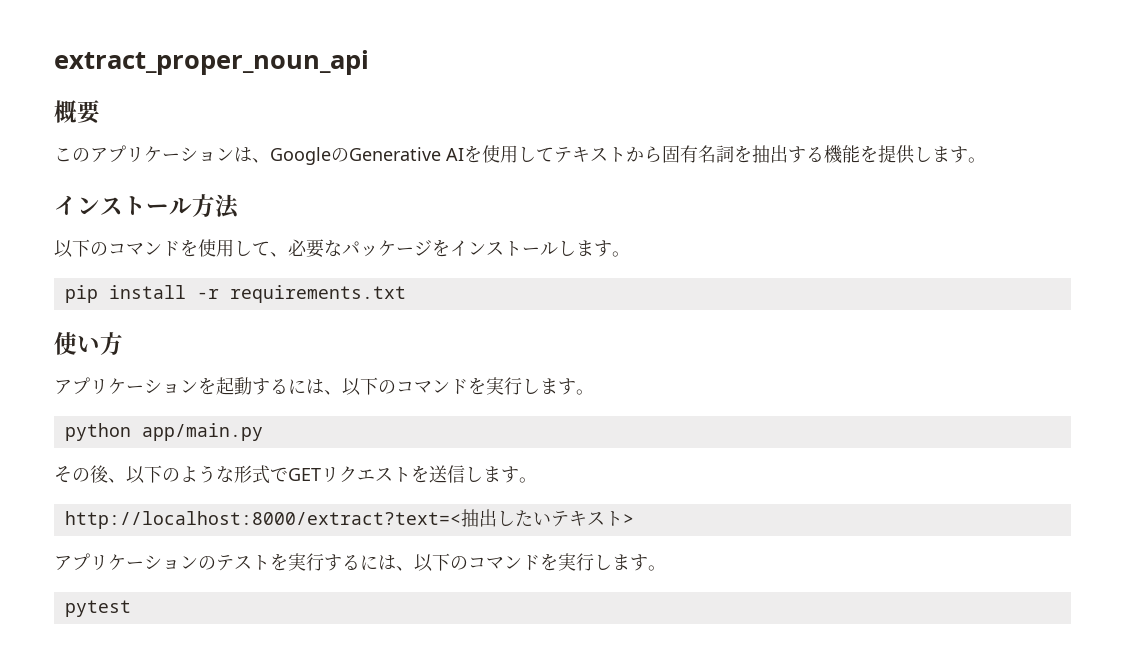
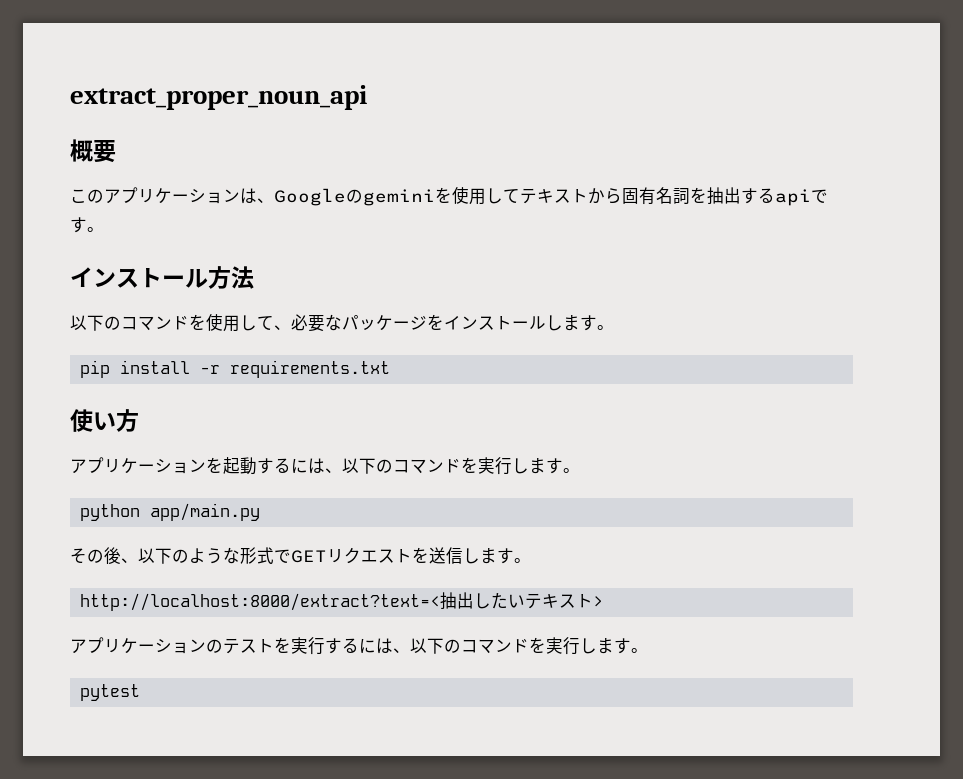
[349,147,464,161] Generative AI -> [363,189,435,206] gemini
[824,145,950,164] 機能を提供しま -> [775,189,828,206] apiで

